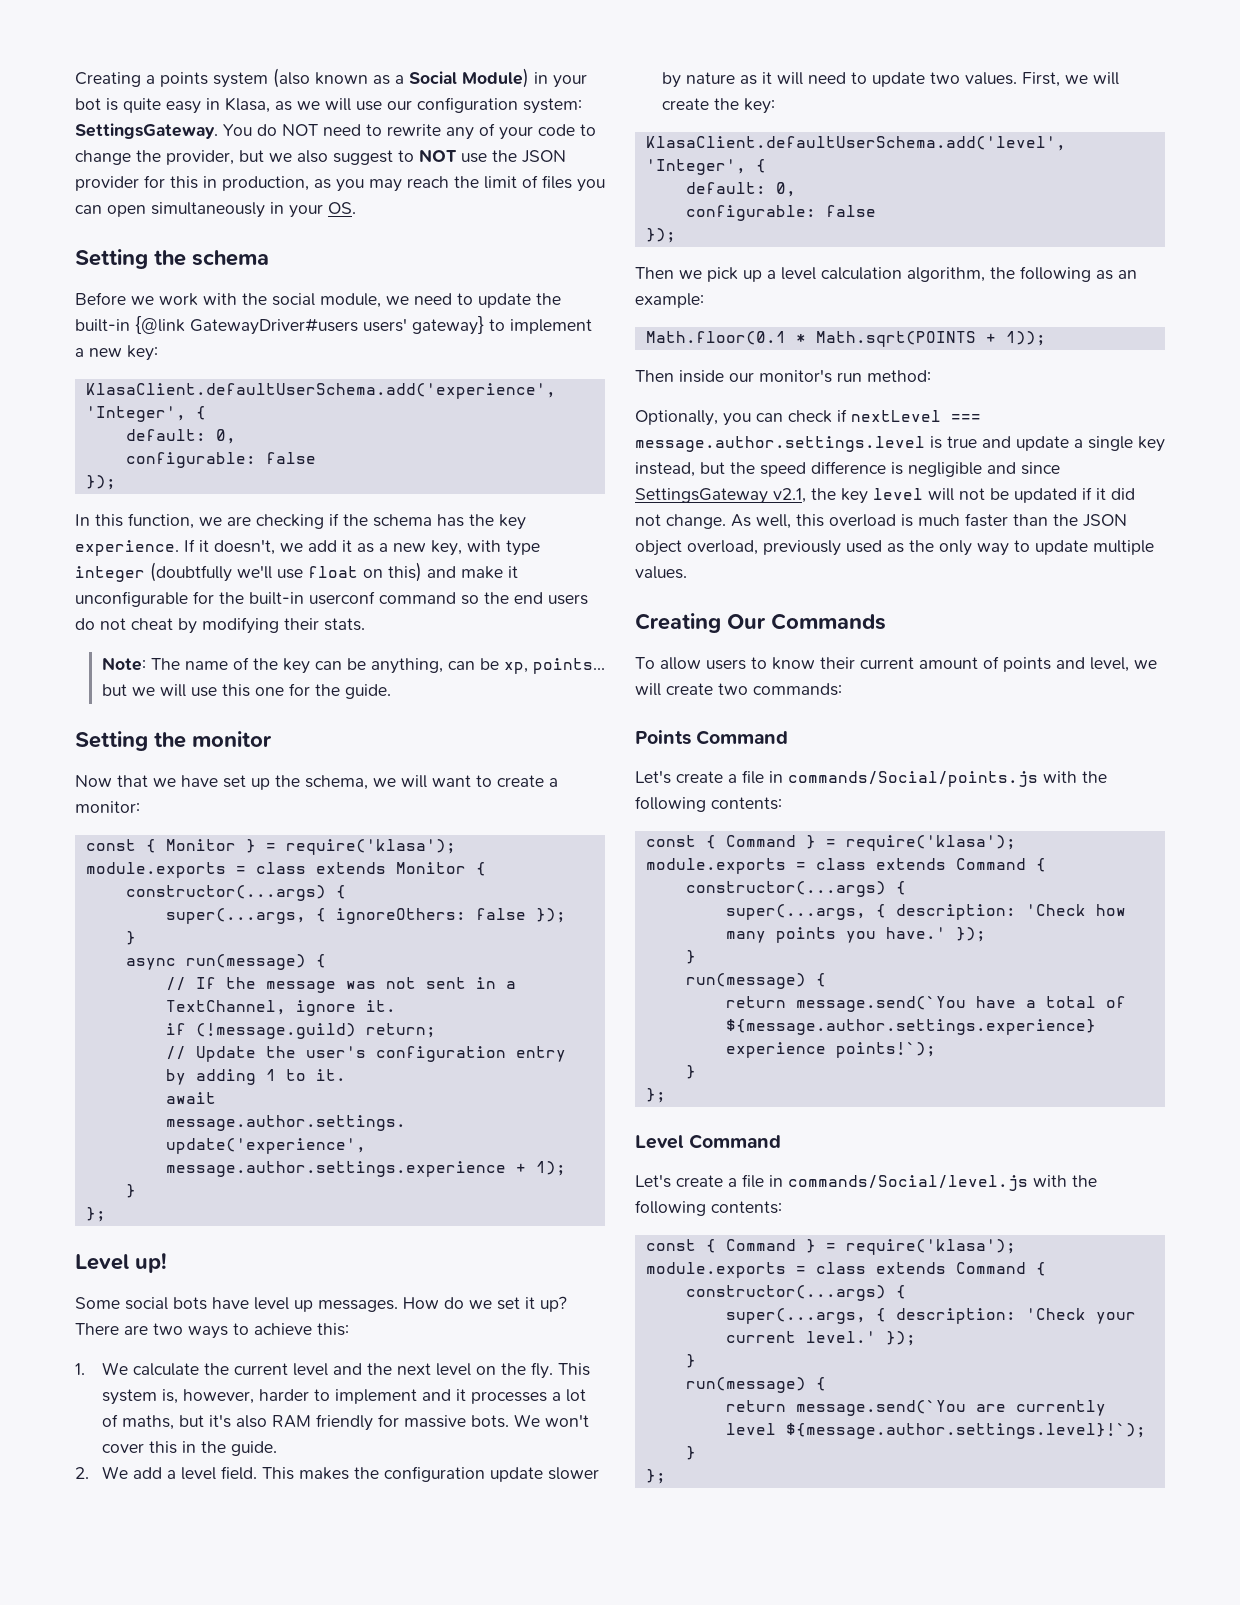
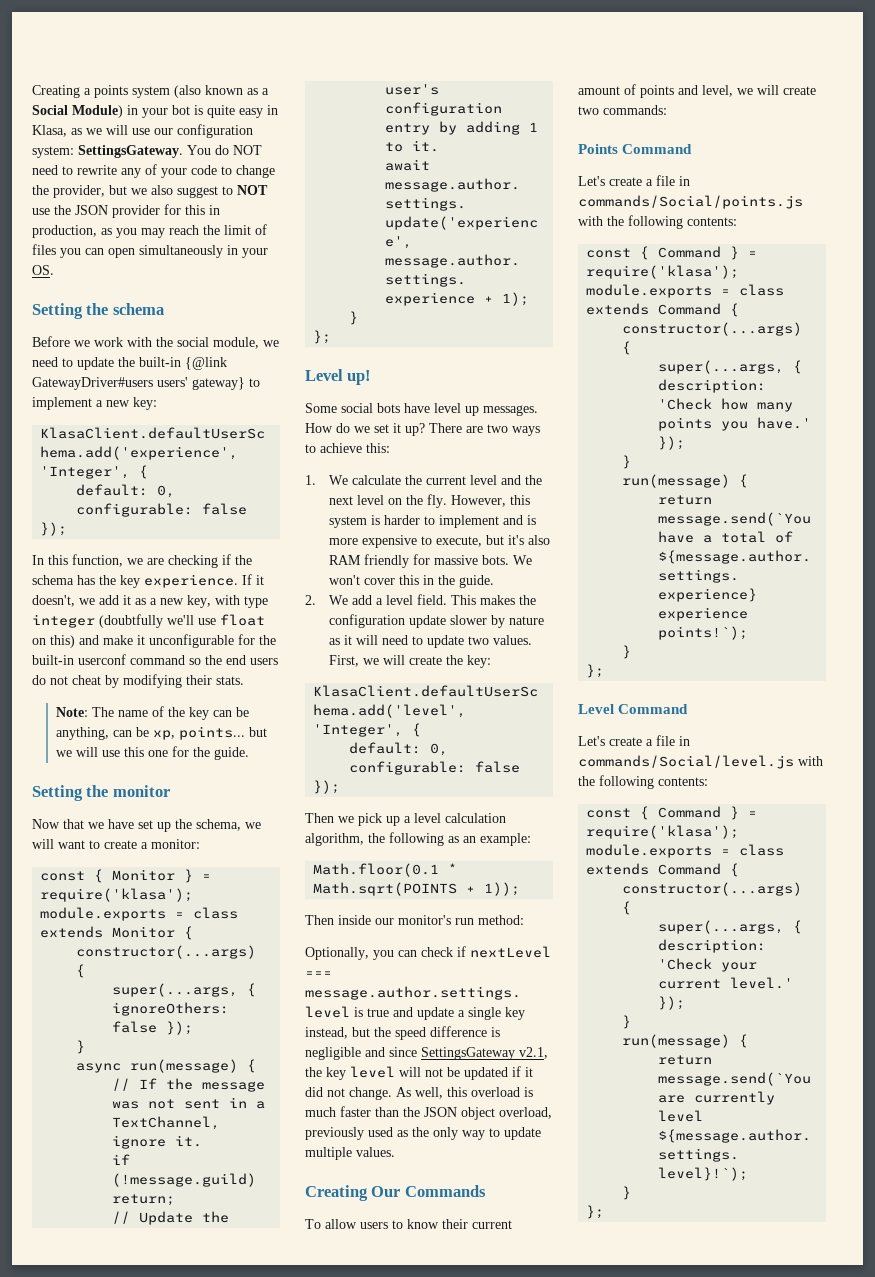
[557,1363,590,1376] [101,1389,586,1405] [101,1414,174,1430] This system is, however, harder to implement and it processes a lot of maths, -> [450,495,530,507] [328,515,536,528] [328,535,482,548] However, this system is harder to implement and is more expensive to execute,

